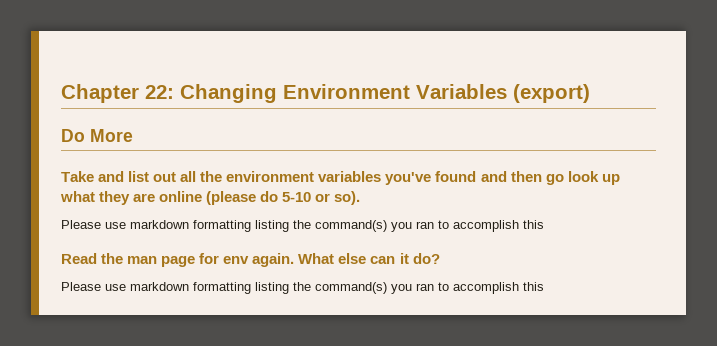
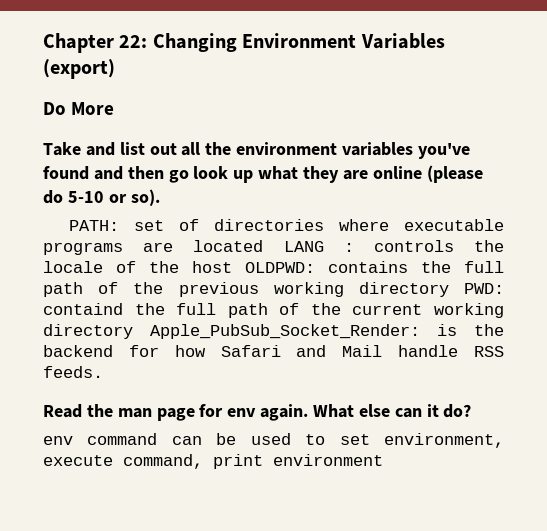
[61,220,544,232] Please use markdown formatting listing the command(s) you ran to accomplish this -> [68,219,504,231] [43,240,505,255] [43,261,504,273] [43,282,504,297] [43,303,504,318] [43,324,504,339] [43,345,504,357] [43,366,103,378] PATH: set of directories where executable programs are located LANG : controls the locale of the host OLDPWD: contains the full path of the previous working directory PWD: containd the full path of the current working directory Apple_PubSub_Socket_Render: is the backend for how Safari and Mail handle RSS feeds.
[61,282,544,294] Please use markdown formatting listing the command(s) you ran to accomplish this -> [43,433,504,448] [43,454,383,469] env command can be used to set environment, execute command, print environment

